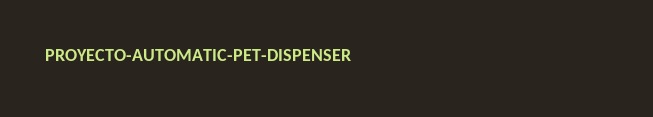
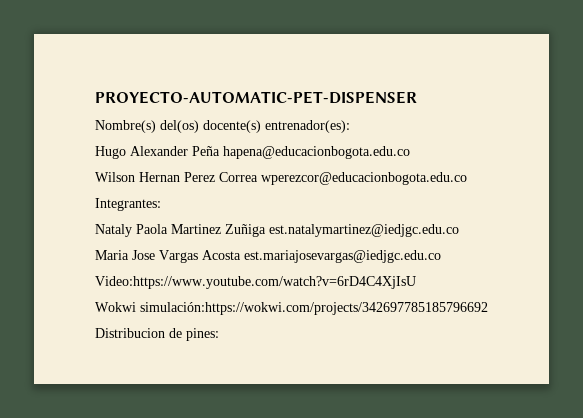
(351, 55) none -> [95,120,350,133] [95,146,410,159] [95,172,467,185] [95,198,161,211] [95,224,459,237] [95,250,441,263] [95,276,416,289] [95,302,488,315] [95,328,219,341] // Nombre(s) del(os) docente(s) entrenador(es): // Hugo Alexander Peña hapena@educacionbogota.edu.co // Wilson Hernan Perez Correa wperezcor@educacionbogota.edu.co // Integrantes: // Nataly Paola Martinez Zuñiga est.natalymartinez@iedjgc.edu.co // Maria Jose Vargas Acosta est.mariajosevargas@iedjgc.edu.co // Video:https://www.youtube.com/watch?v=6rD4C4XjIsU // Wokwi simulación:https://wokwi.com/projects/342697785185796692 // Distribucion de pines:

